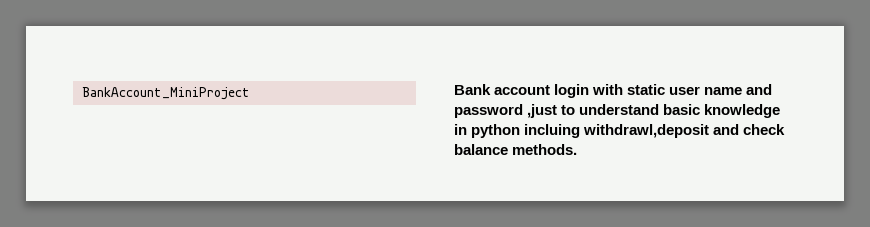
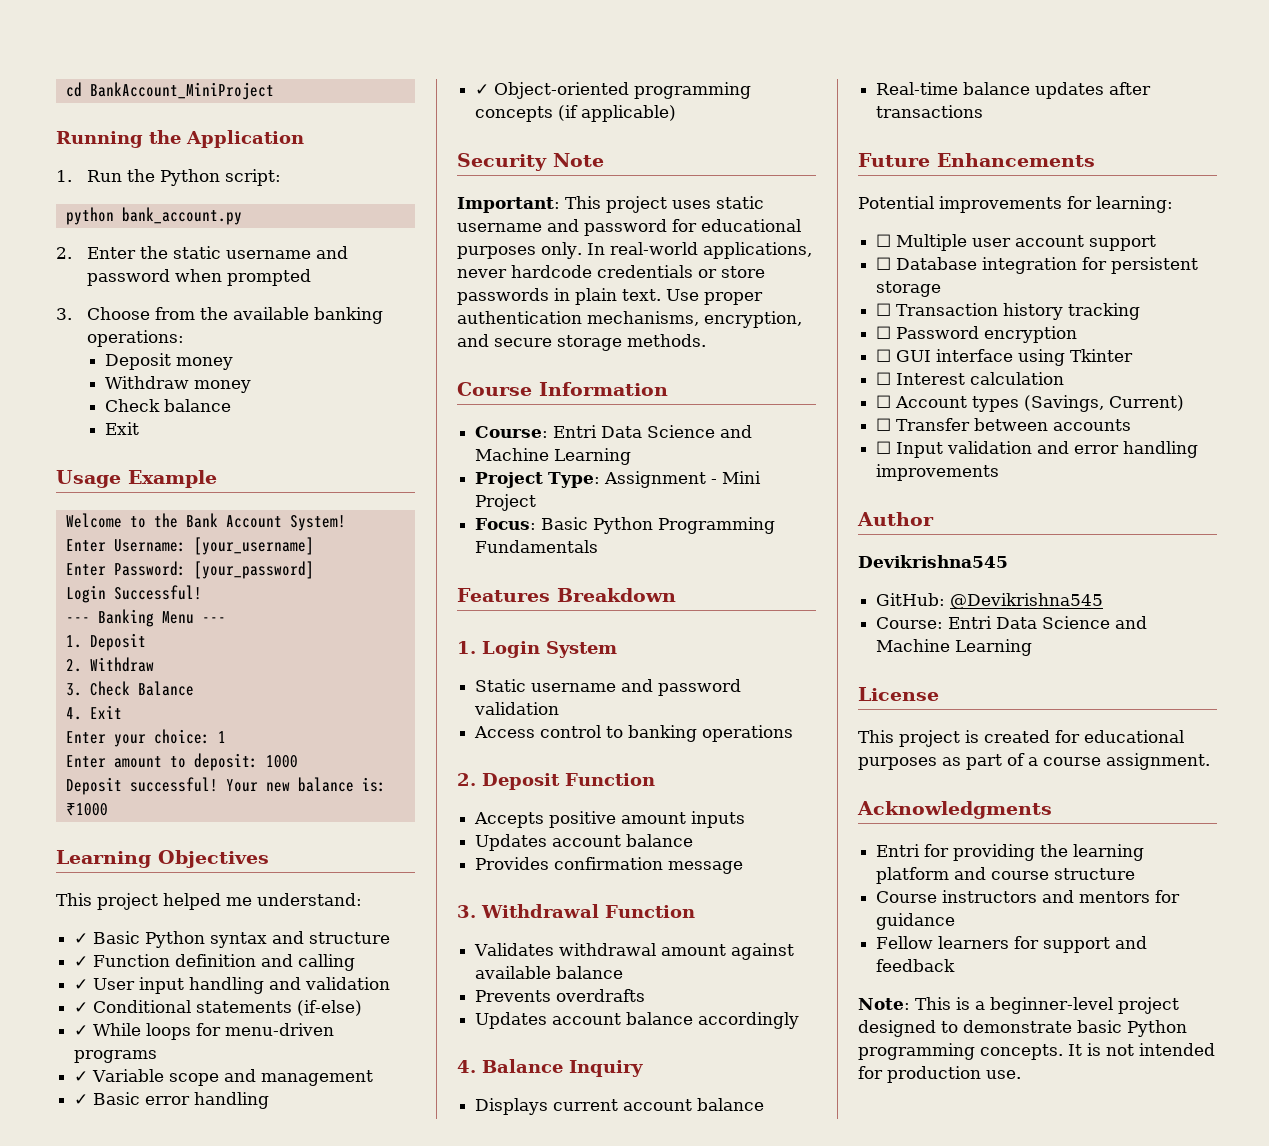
(81, 93) none -> [65,82,82,97] cd
[454,84,773,98] [454,104,781,118] [454,124,786,138] [454,144,578,155] Bank account login with static user name and password ,just to understand basic knowledge in python incluing withdrawl,deposit and check balance methods. -> [56,130,304,148] [56,169,282,186] [65,207,242,225] [56,246,349,259] [87,269,312,286] [56,307,384,324] [87,330,185,347] [105,353,234,370] [105,376,252,393] [105,399,232,412] [105,422,140,435] [56,470,217,488] [65,513,346,531] [65,537,314,555] [65,561,314,579] [65,585,202,603] [65,609,226,627] [65,633,146,651] [65,657,154,672] [65,681,194,696] [65,705,122,720] [65,729,226,747] [65,753,298,771] [65,777,386,795] [65,803,108,816] [56,850,269,868] [56,893,362,910] [74,931,391,948] [74,954,356,971] [74,977,391,994] [74,1000,363,1016] [74,1023,335,1040] [74,1050,158,1063] [74,1069,374,1086] [74,1092,270,1109] [475,82,752,99] [475,105,677,122] [457,153,604,171] [457,196,764,213] [457,219,801,236] [457,242,812,259] [457,265,765,278] [457,288,763,305] [457,311,802,328] [457,334,706,351] [457,382,668,396] [475,425,753,438] [475,448,632,465] [475,471,762,488] [475,494,537,511] [475,517,776,534] [475,540,599,553] [457,588,676,602] [457,641,617,658] [475,679,742,696] [474,702,560,715] [474,725,794,742] [457,773,655,790] [474,811,746,828] [475,834,694,851] [475,857,744,874] [457,904,695,918] [474,943,795,960] [475,966,624,979] [475,989,646,1002] [475,1012,800,1029] [457,1059,643,1077] [475,1098,765,1115] [876,82,1152,99] [876,105,984,118] [858,153,1095,167] [858,196,1173,213] [876,234,1157,251] [876,257,1199,274] [876,281,942,297] [876,303,1141,320] [876,326,1078,343] [876,349,1134,366] [876,372,1065,385] [876,395,1185,412] [876,418,1132,431] [876,441,1199,458] [876,464,1000,481] [857,512,934,526] [858,555,1008,568] [876,593,1104,609] [876,616,1148,629] [876,639,1033,656] [858,687,939,701] [858,730,1184,747] [858,753,1210,770] [857,801,1052,819] [876,844,1145,861] [876,867,1136,884] [876,890,1181,903] [876,913,956,930] [876,936,1148,953] [876,959,956,972] [858,997,1179,1014] [858,1020,1187,1037] [858,1043,1215,1060] [858,1066,1021,1083] Running the Application // 1. Run the Python script: // python bank_account.py // 2. Enter the static username and password when prompted // 3. Choose from the available banking operations: // Deposit money // Withdraw money // Check balance // Exit // Usage Example // Welcome to the Bank Account System! // Enter Username: [your_username] // Enter Password: [your_password] // Login Successful! // --- Banking Menu --- // 1. Deposit // 2. Withdraw // 3. Check Balance // 4. Exit // Enter your choice: 1 // Enter amount to deposit: 1000 // Deposit successful! Your new balance is: ₹1000 // Learning Objectives // This project helped me understand: // ✓ Basic Python syntax and structure // ✓ Function definition and calling // ✓ User input handling and validation // ✓ Conditional statements (if-else) // ✓ While loops for menu-driven programs // ✓ Variable scope and management // ✓ Basic error handling // ✓ Object-oriented programming concepts (if applicable) // Security Note // Important: This project uses static username and password for educational purposes only. In real-world applications, never hardcode credentials or store passwords in plain text. Use proper authentication mechanisms, encryption, and secure storage methods. // Course Information // Course: Entri Data Science and Machine Learning // Project Type: Assignment - Mini Project // Focus: Basic Python Programming Fundamentals // Features Breakdown // 1. Login System // Static username and password validation // Access control to banking operations // 2. Deposit Function // Accepts positive amount inputs // Updates account balance // Provides confirmation message // 3. Withdrawal Function // Validates withdrawal amount against available balance // Prevents overdrafts // Updates account balance accordingly // 4. Balance Inquiry // Displays current account balance // Real-time balance updates after transactions // Future Enhancements // Potential improvements for learning: // ☐ Multiple user account support // ☐ Database integration for persistent storage // ☐ Transaction history tracking // ☐ Password encryption // ☐ GUI interface using Tkinter // ☐ Interest calculation // ☐ Account types (Savings, Current) // ☐ Transfer between accounts // ☐ Input validation and error handling improvements // Author // Devikrishna545 // GitHub: @Devikrishna545 // Course: Entri Data Science and Machine Learning // License // This project is created for educational purposes as part of a course assignment. // Acknowledgments // Entri for providing the learning platform and course structure // Course instructors and mentors for guidance // Fellow learners for support and feedback // Note: This is a beginner-level project designed to demonstrate basic Python programming concepts. It is not intended for production use.

